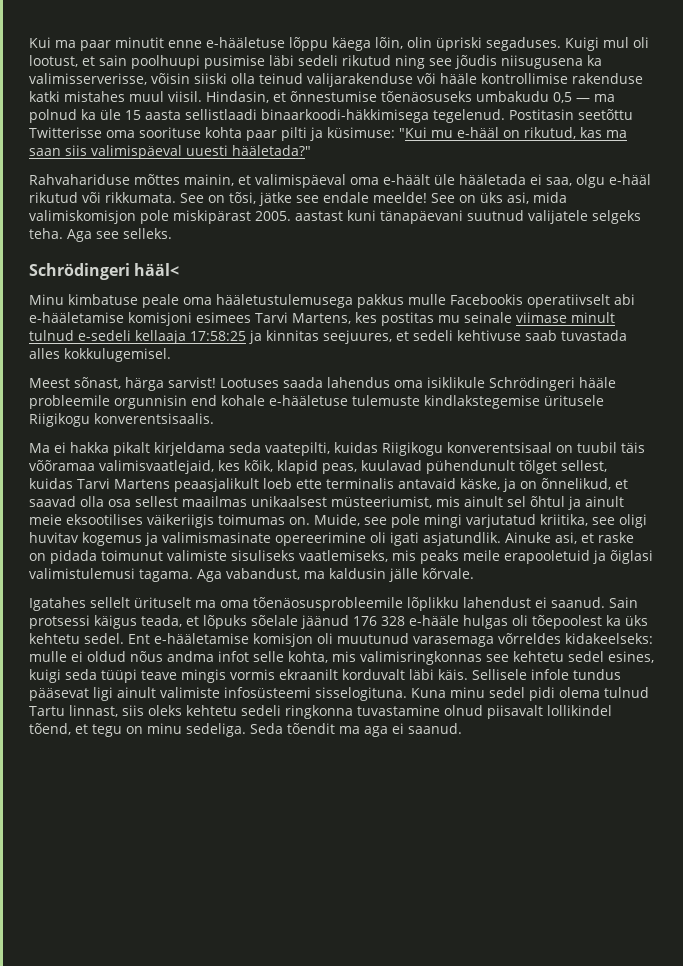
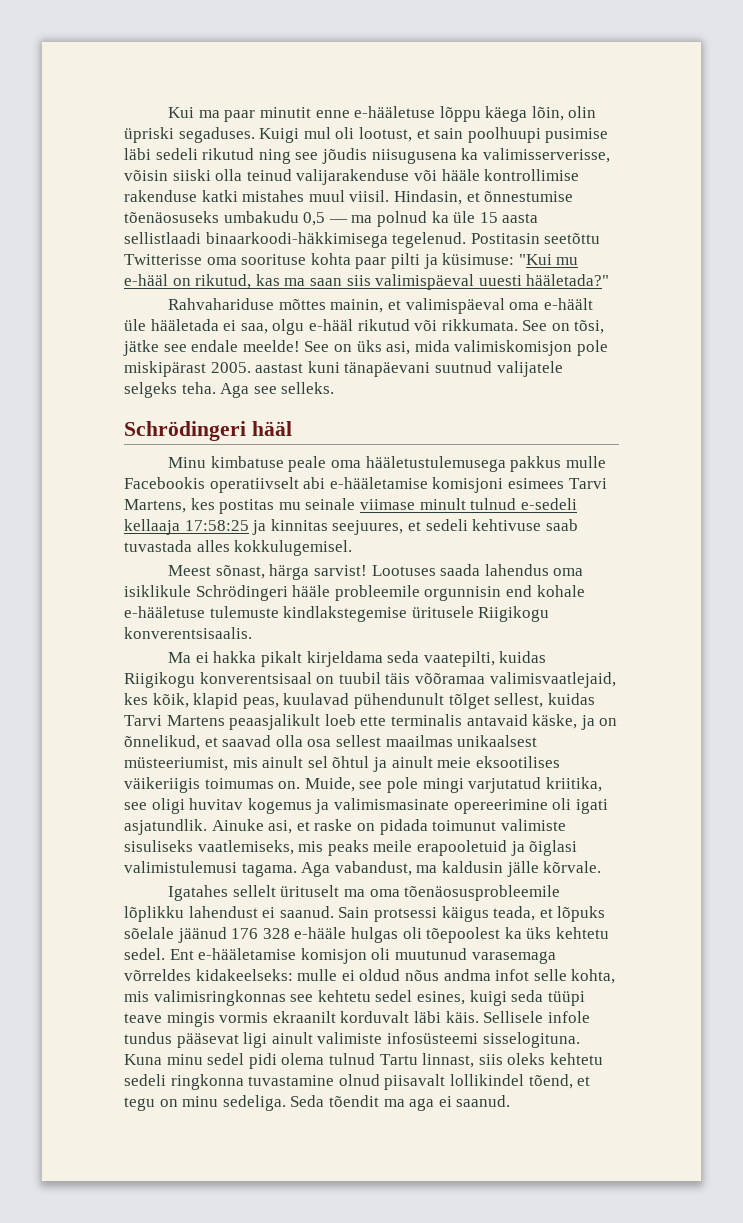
[134,263,180,276] hääl< -> [251,421,292,436] hääl

